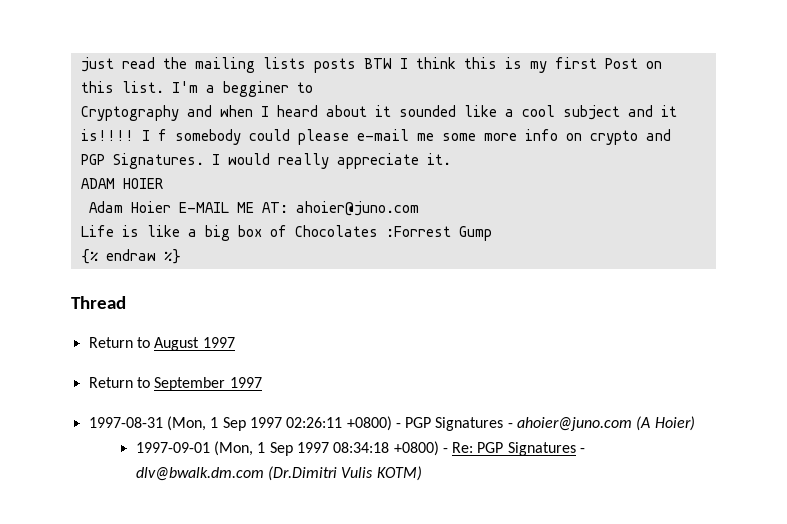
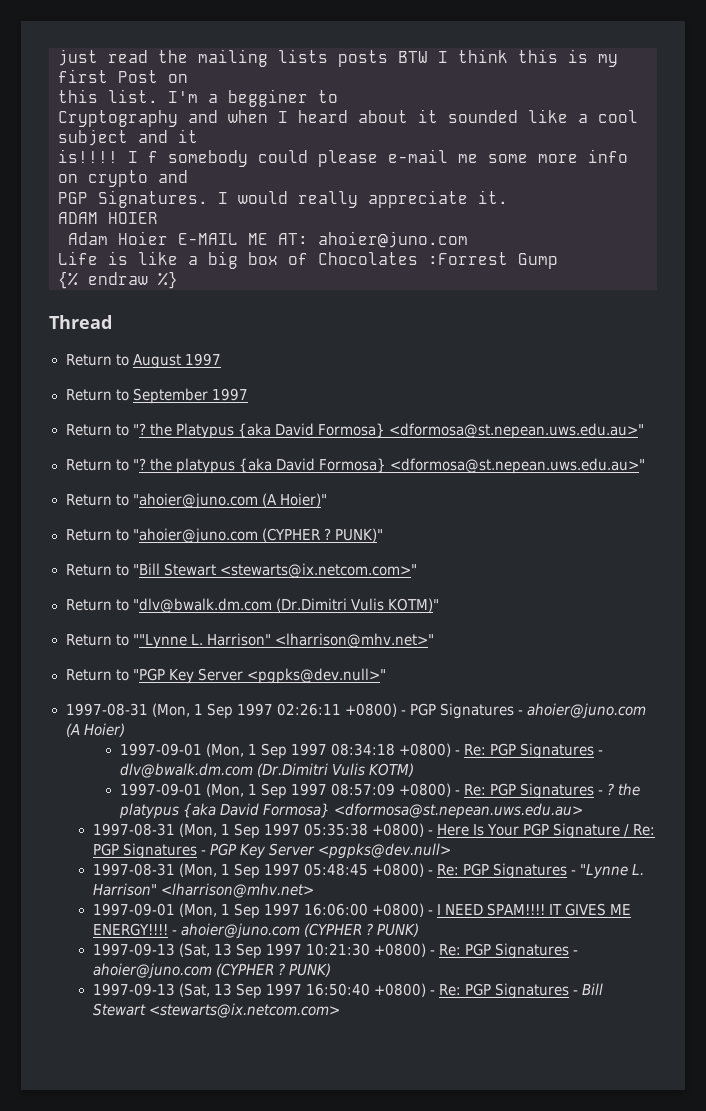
(262, 382) none -> [65,423,644,439] [65,458,645,474] [65,493,327,509] [65,528,383,544] [65,563,417,578] [65,598,439,613] [65,633,434,649] [65,668,386,684] // Return to "? the Platypus {aka David Formosa} <dformosa@st.nepean.uws.edu.au>" // Return to "? the platypus {aka David Formosa} <dformosa@st.nepean.uws.edu.au>" // Return to "ahoier@juno.com (A Hoier)" // Return to "ahoier@juno.com (CYPHER ? PUNK)" // Return to "Bill Stewart <stewarts@ix.netcom.com>" // Return to "dlv@bwalk.dm.com (Dr.Dimitri Vulis KOTM)" // Return to ""Lynne L. Harrison" <lharrison@mhv.net>" // Return to "PGP Key Server <pgpks@dev.null>"
(422, 473) none -> [119,783,641,799] [118,803,583,819] [92,823,656,839] [92,843,451,859] [92,863,645,879] [92,883,314,898] [92,903,632,919] [92,923,419,939] [92,943,579,959] [92,963,331,979] [92,983,604,999] [92,1003,340,1018] // 1997-09-01 (Mon, 1 Sep 1997 08:57:09 +0800) - Re: PGP Signatures - ? the platypus {aka David Formosa} <dformosa@st.nepean.uws.edu.au> // 1997-08-31 (Mon, 1 Sep 1997 05:35:38 +0800) - Here Is Your PGP Signature / Re: PGP Signatures - PGP Key Server <pgpks@dev.null> // 1997-08-31 (Mon, 1 Sep 1997 05:48:45 +0800) - Re: PGP Signatures - "Lynne L. Harrison" <lharrison@mhv.net> // 1997-09-01 (Mon, 1 Sep 1997 16:06:00 +0800) - I NEED SPAM!!!! IT GIVES ME ENERGY!!!! - ahoier@juno.com (CYPHER ? PUNK) // 1997-09-13 (Sat, 13 Sep 1997 10:21:30 +0800) - Re: PGP Signatures - ahoier@juno.com (CYPHER ? PUNK) // 1997-09-13 (Sat, 13 Sep 1997 16:50:40 +0800) - Re: PGP Signatures - Bill Stewart <stewarts@ix.netcom.com>

